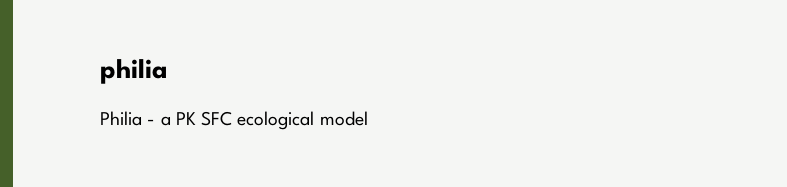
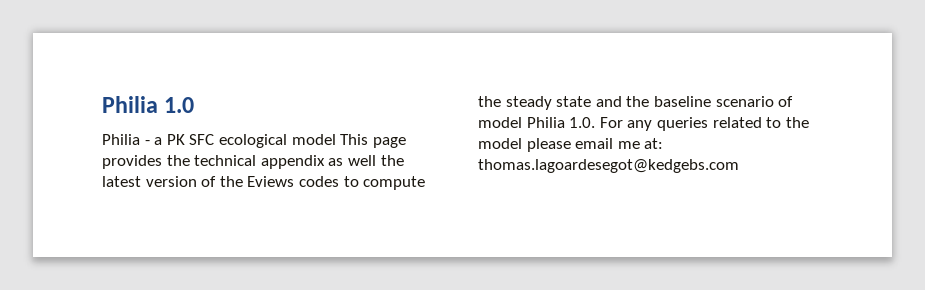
[100,59,168,84] philia -> [102,96,195,113] Philia 1.0
(368, 118) none -> [340,134,406,148] [102,155,404,169] [102,176,426,190] [478,96,794,110] [478,117,809,131] [478,138,664,152] [478,159,739,173] This page provides the technical appendix as well the latest version of the Eviews codes to compute the steady state and the baseline scenario of model Philia 1.0. For any queries related to the model please email me at: thomas.lagoardesegot@kedgebs.com

